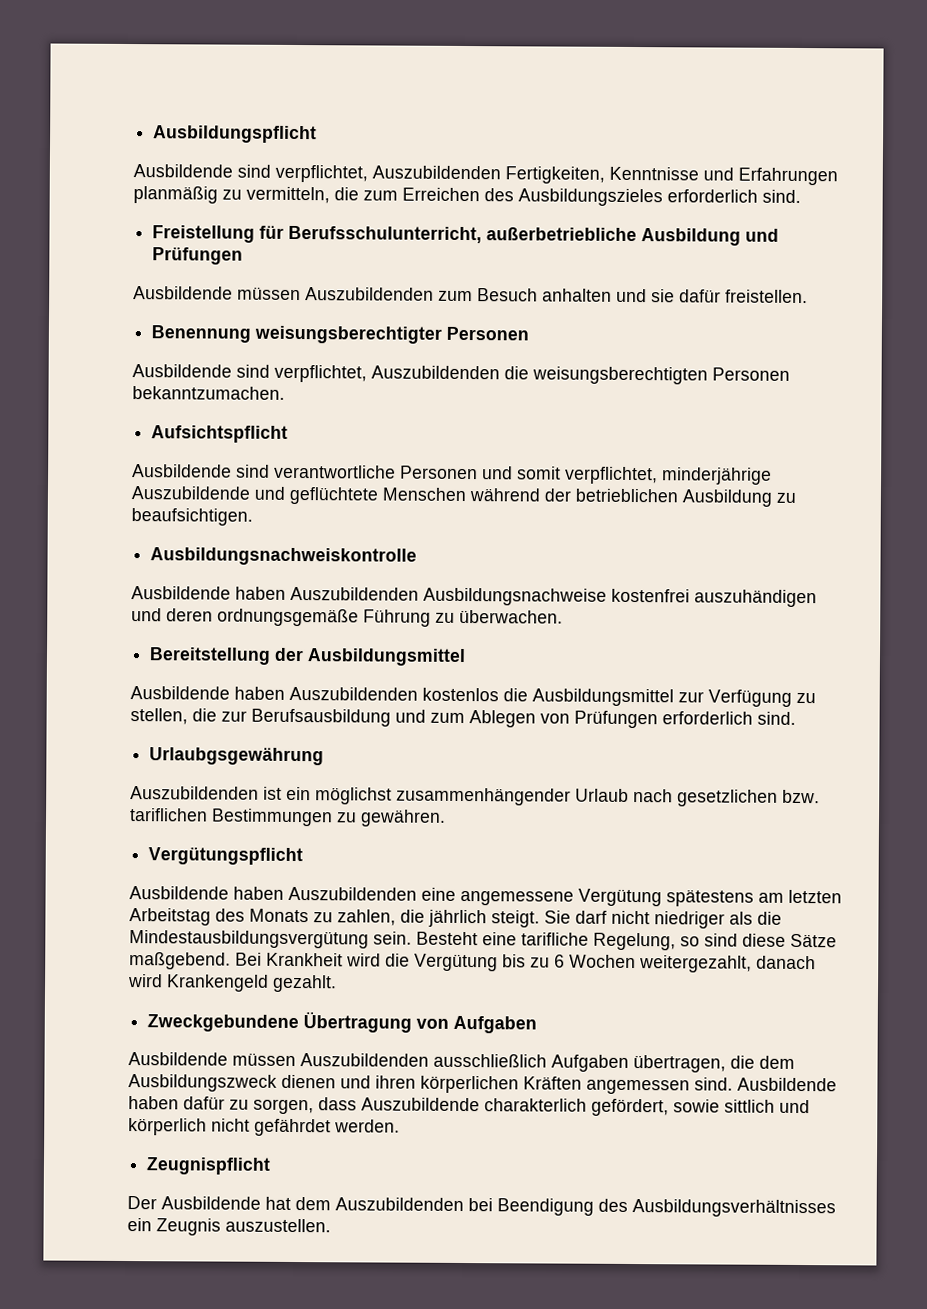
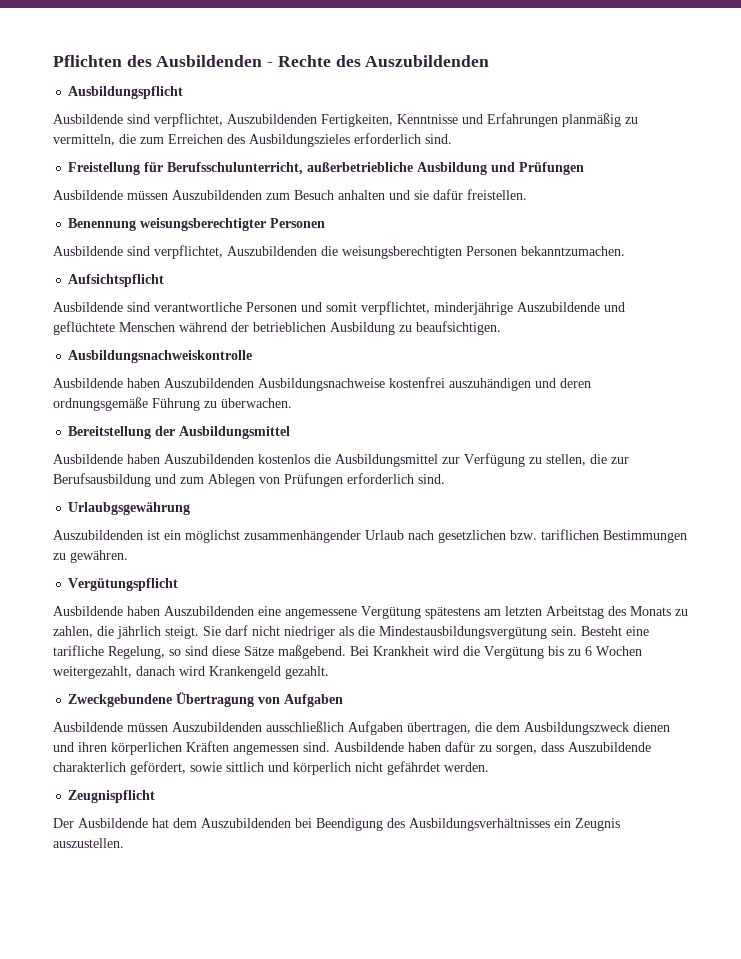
(153, 134) none -> [53,55,490,67] Pflichten des Ausbildenden - Rechte des Auszubildenden //

